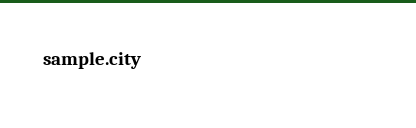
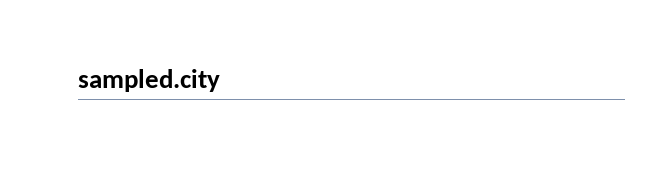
[43,52,141,69] sample.city -> [78,69,220,92] sampled.city

